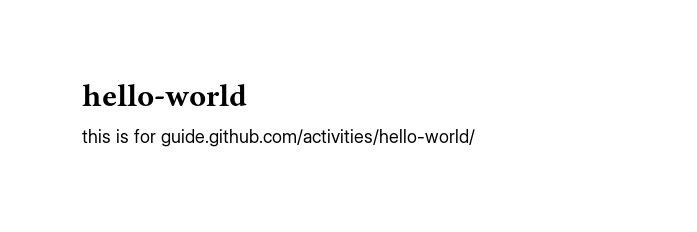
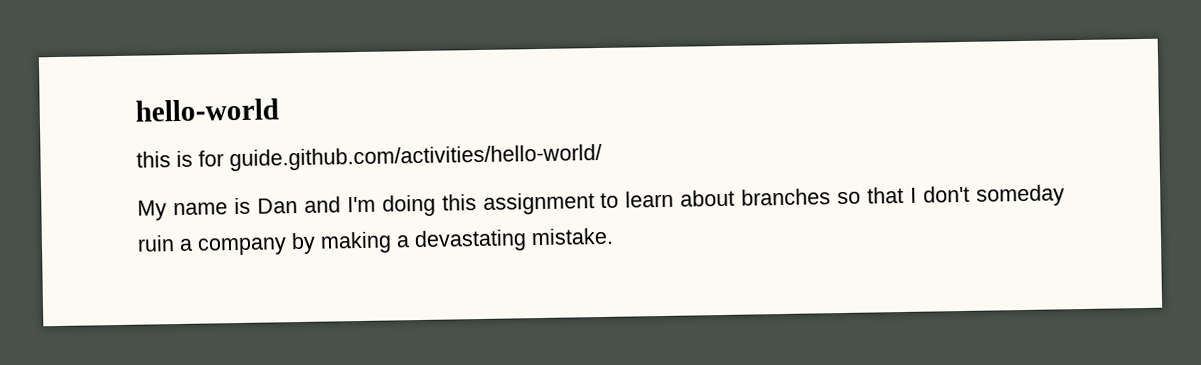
(475, 138) none -> [137,184,1066,221] [137,227,614,256] // My name is Dan and I'm doing this assignment to learn about branches so that I don't someday ruin a company by making a devastating mistake.

